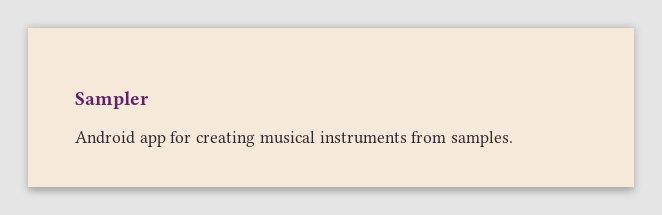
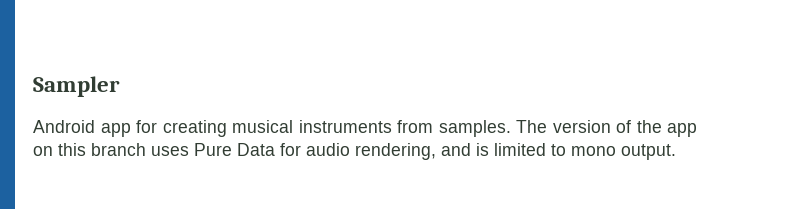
(514, 139) none -> [516,120,697,137] [33,143,676,160] The version of the app on this branch uses Pure Data for audio rendering, and is limited to mono output.

